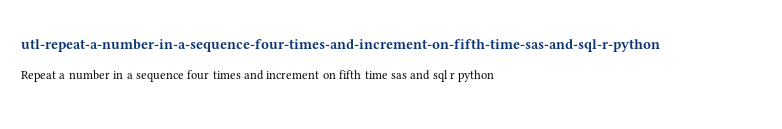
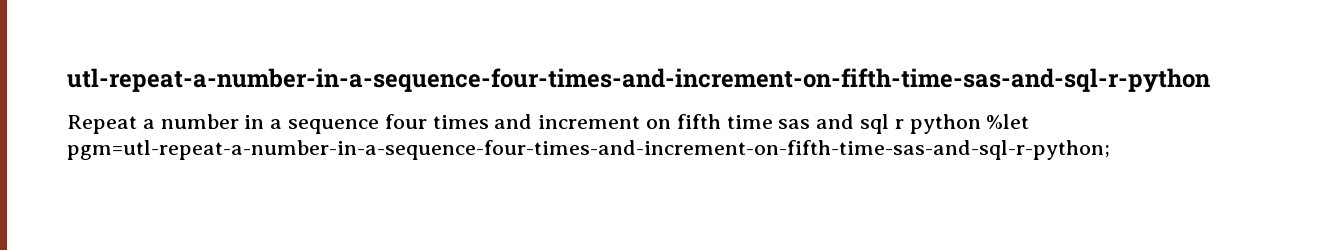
(495, 76) none -> [986,114,1030,129] [67,140,1110,160] %let pgm=utl-repeat-a-number-in-a-sequence-four-times-and-increment-on-fifth-time-sas-and-sql-r-python;

